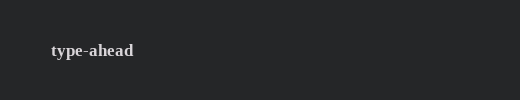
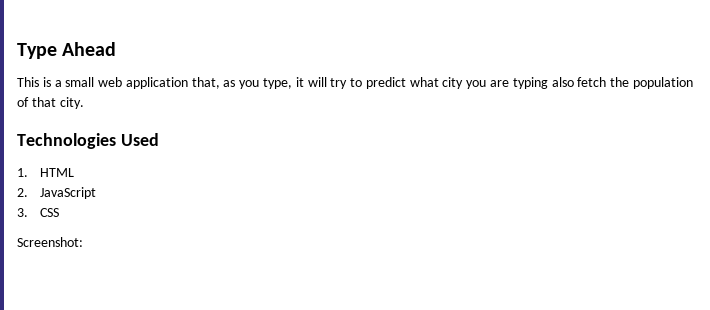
[51,44,134,60] type-ahead -> [17,42,117,59] [17,77,693,89] [17,97,84,109] [17,133,159,149] [17,168,74,177] [17,187,96,199] [17,208,59,217] [17,237,83,247] Type Ahead // This is a small web application that, as you type, it will try to predict what city you are typing also fetch the population of that city. // Technologies Used // 1. HTML // 2. JavaScript // 3. CSS // Screenshot:

